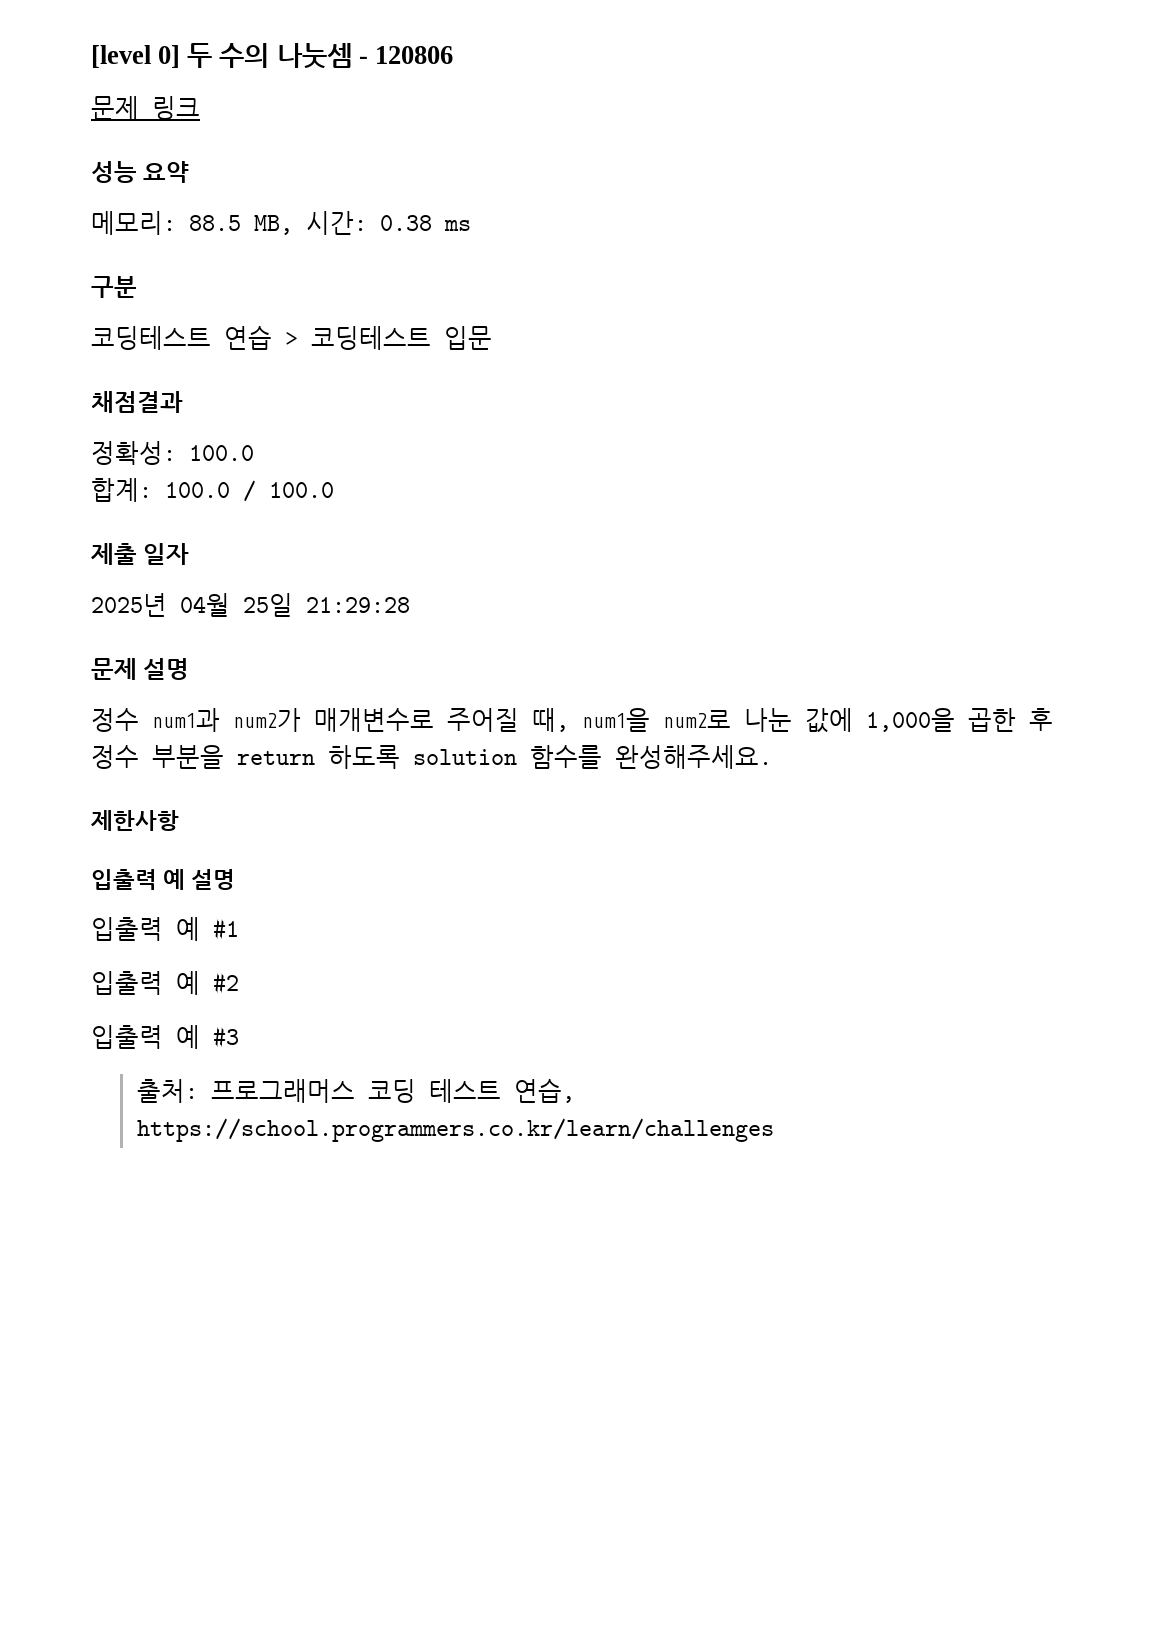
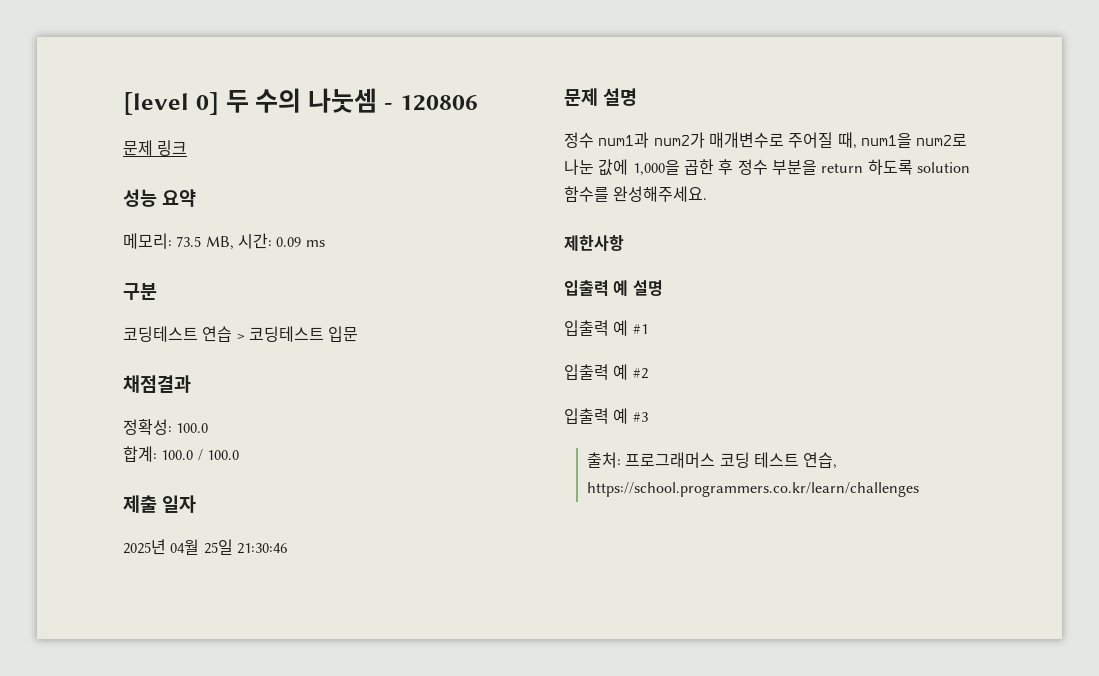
[189,215,241,231] 88.5 -> [176,236,202,247] 73.5
[380,215,432,231] 0.38 -> [276,237,302,247] 0.09
[306,597,410,613] 21:29:28 -> [236,543,287,554] 21:30:46

